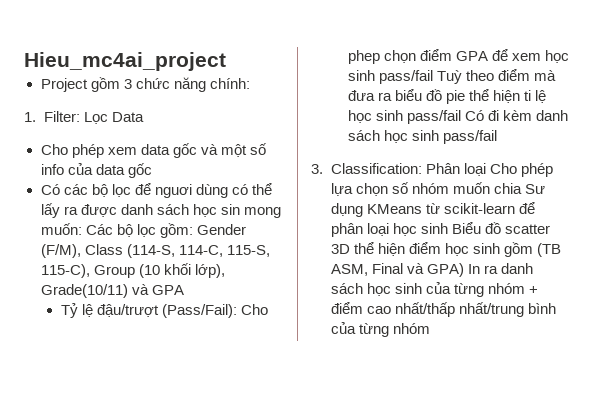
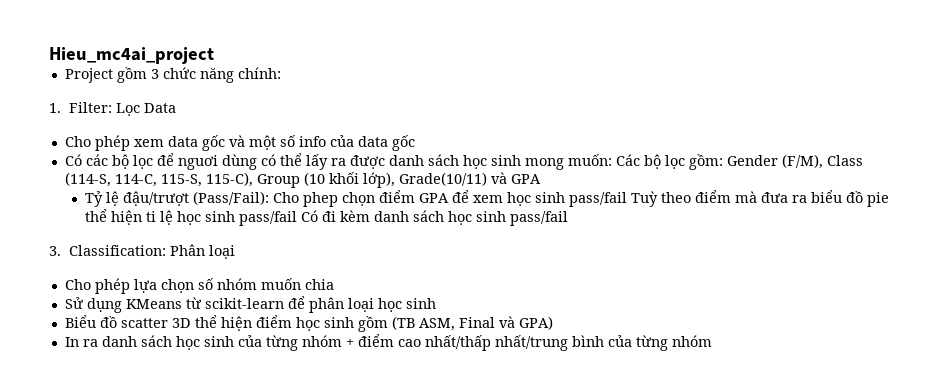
[220,204,240,215] sin -> [490,155,521,166] sinh
(487, 169) none -> (235, 252) //
[525,184,546,194] Sư -> [64,297,83,309] // Sử
(449, 228) none -> (436, 303) //
(465, 270) none -> (553, 323) //

